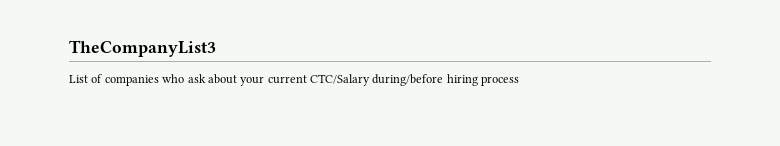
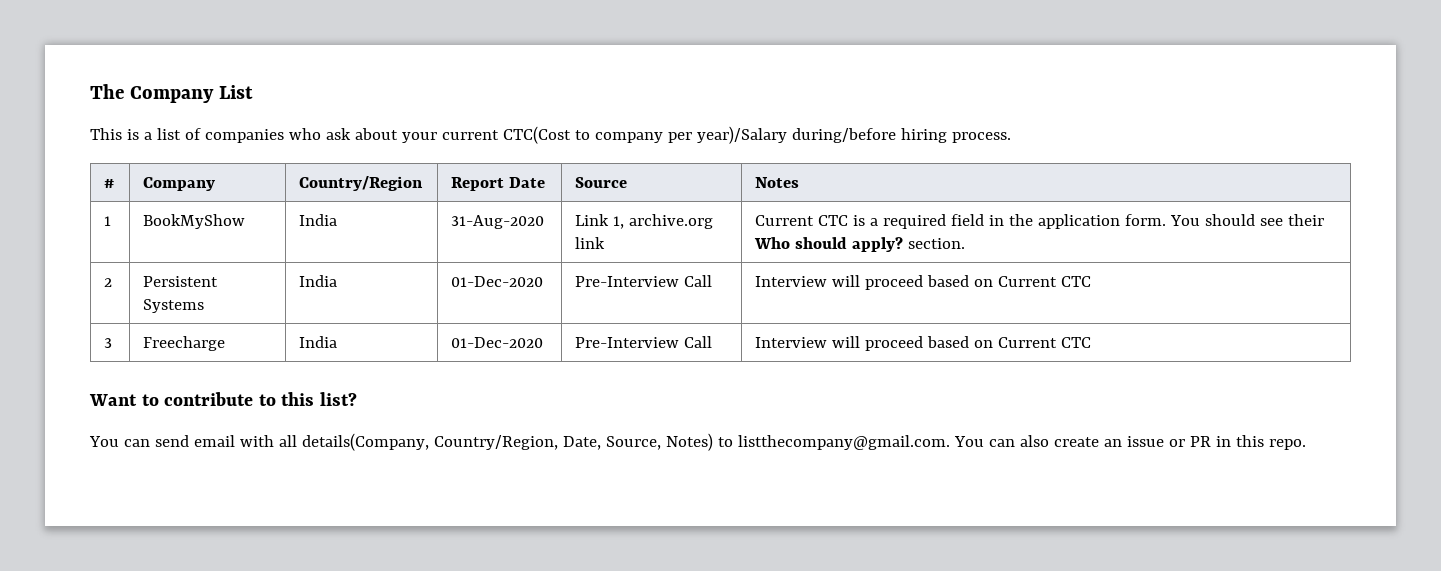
[69,40,216,57] [69,75,88,83] TheCompanyList3 // List -> [90,84,253,103] [90,128,181,140] The Company List // This is a list
[310,74,520,86] CTC/Salary during/before hiring process -> [502,126,1011,144] [104,179,115,188] [143,177,216,191] [299,176,424,191] [451,177,546,191] [575,177,628,188] [755,177,800,188] [104,216,112,226] [143,214,246,229] [299,214,338,226] [451,215,545,229] [575,214,714,229] [575,237,606,249] [755,214,1324,229] [754,237,965,252] [104,278,113,287] [143,276,219,287] [143,299,205,313] [299,275,338,287] [451,276,544,287] [575,275,713,287] [755,275,1091,290] [104,338,113,348] [143,336,226,351] [299,336,338,348] [451,337,544,348] [575,336,713,348] [755,336,1091,351] [89,392,357,406] [89,433,1306,451] CTC(Cost to company per year)/Salary during/before hiring process. // # | Company | Country/Region | Report Date | Source | Notes // 1 | BookMyShow | India | 31-Aug-2020 | Link 1, archive.org link | Current CTC is a required field in the application form. You should see their Who should apply? section. // 2 | Persistent Systems | India | 01-Dec-2020 | Pre-Interview Call | Interview will proceed based on Current CTC // 3 | Freecharge | India | 01-Dec-2020 | Pre-Interview Call | Interview will proceed based on Current CTC // Want to contribute to this list? // You can send email with all details(Company, Country/Region, Date, Source, Notes) to listthecompany@gmail.com. You can also create an issue or PR in this repo.

